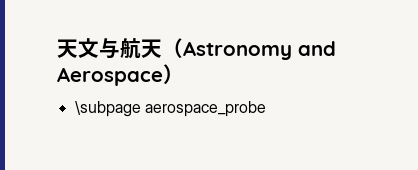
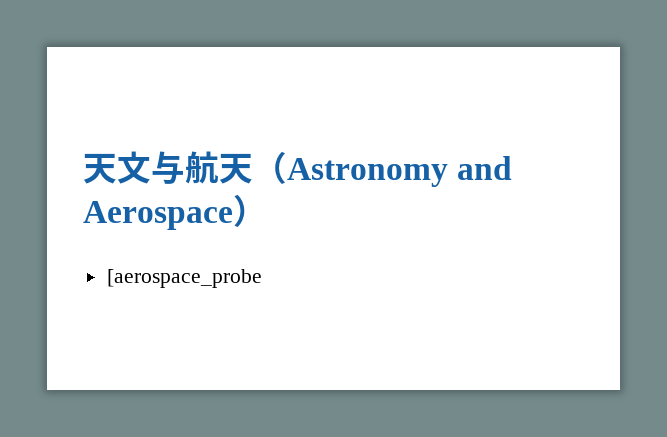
[74,101,266,117] \subpage aerospace_probe -> [106,269,262,288] [aerospace_probe

